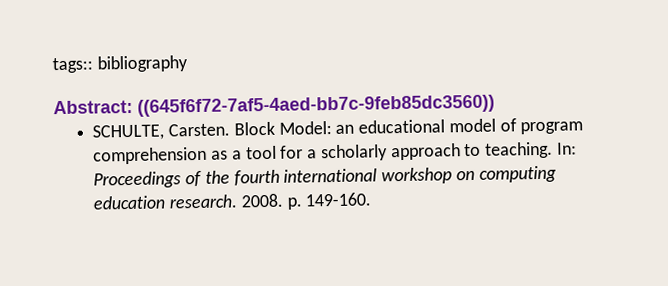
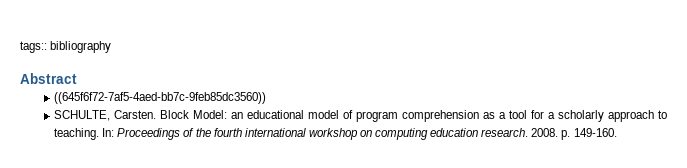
[53,99,133,115] Abstract: -> [20,73,77,84] Abstract //

